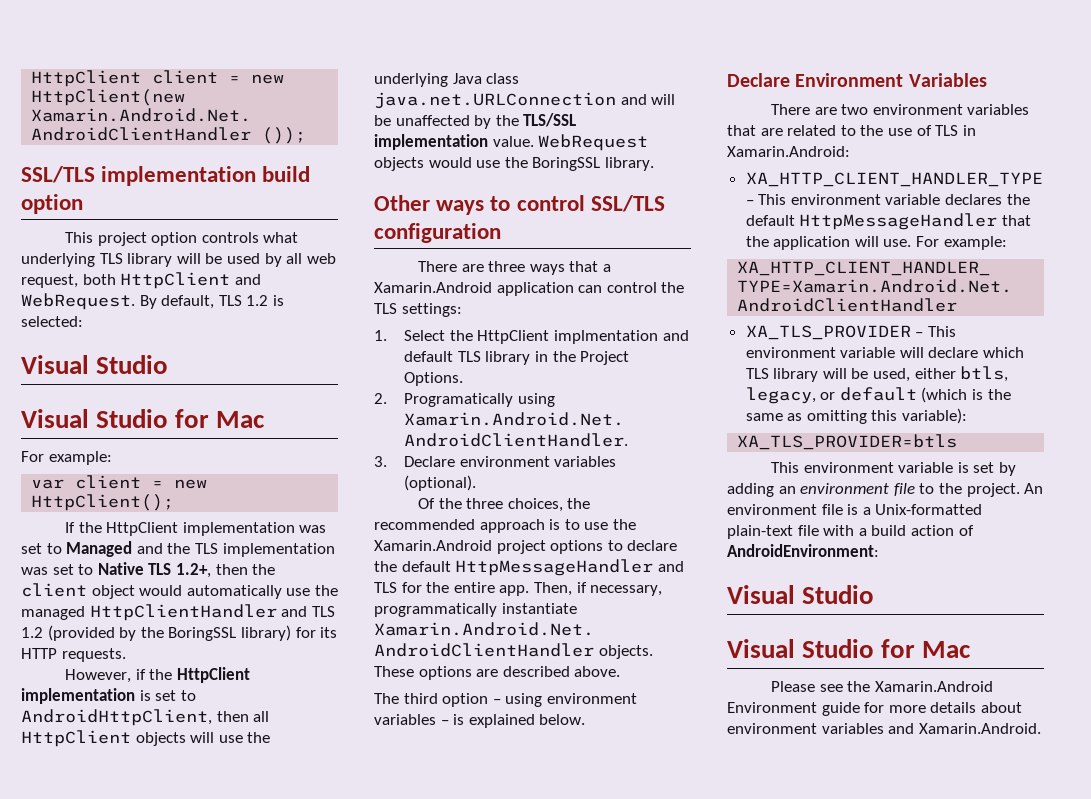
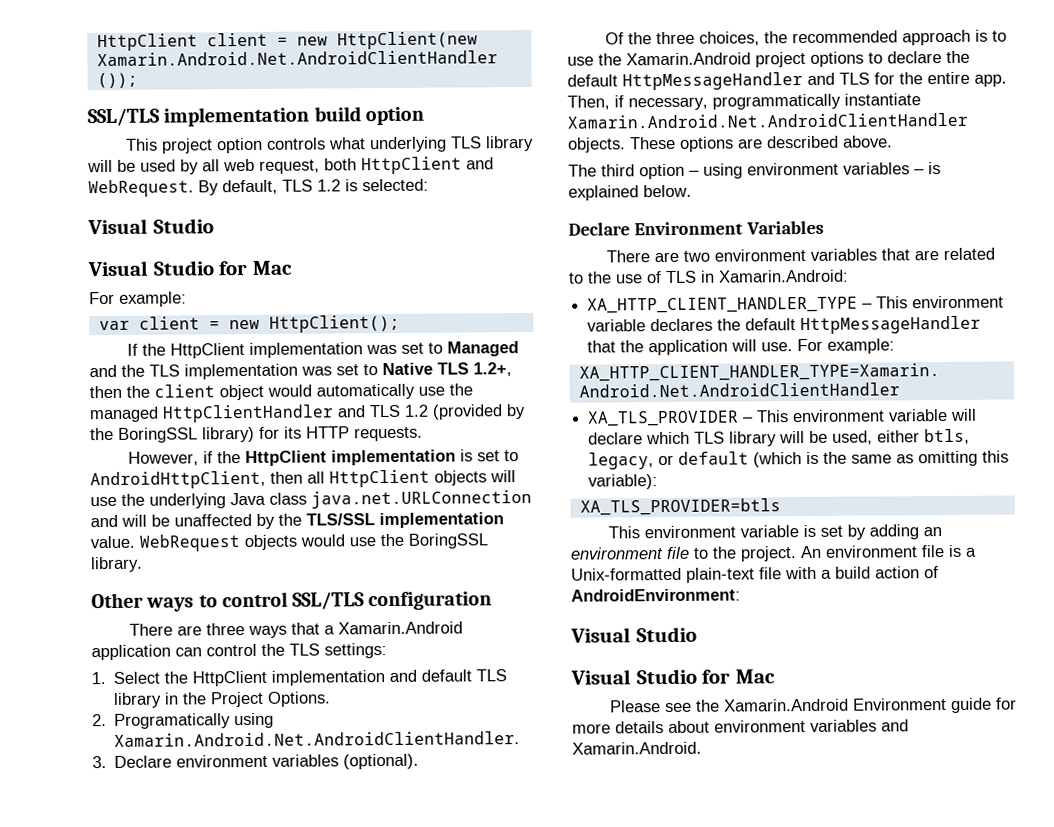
[554,330,659,344] implmentation -> [271,670,386,686] implementation

